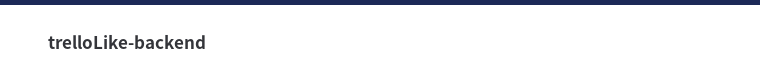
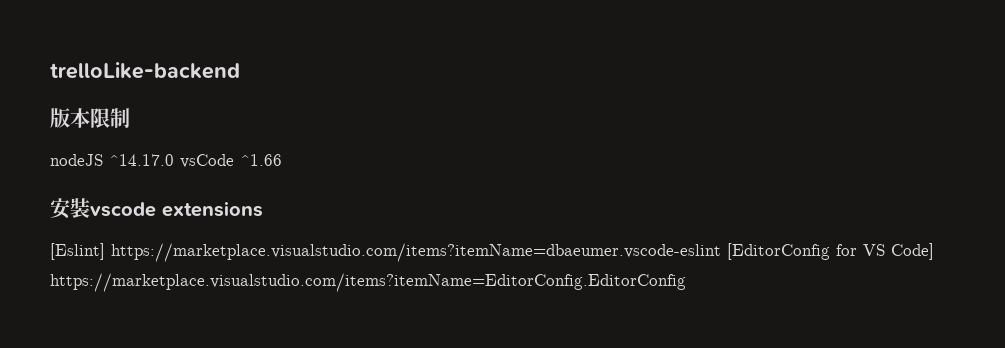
(206, 41) none -> [50,108,130,128] [50,154,282,168] [50,198,263,219] [50,243,934,262] [50,273,686,292] // 版本限制 // nodeJS ^14.17.0 vsCode ^1.66 // 安裝vscode extensions // [Eslint] https://marketplace.visualstudio.com/items?itemName=dbaeumer.vscode-eslint [EditorConfig for VS Code] https://marketplace.visualstudio.com/items?itemName=EditorConfig.EditorConfig

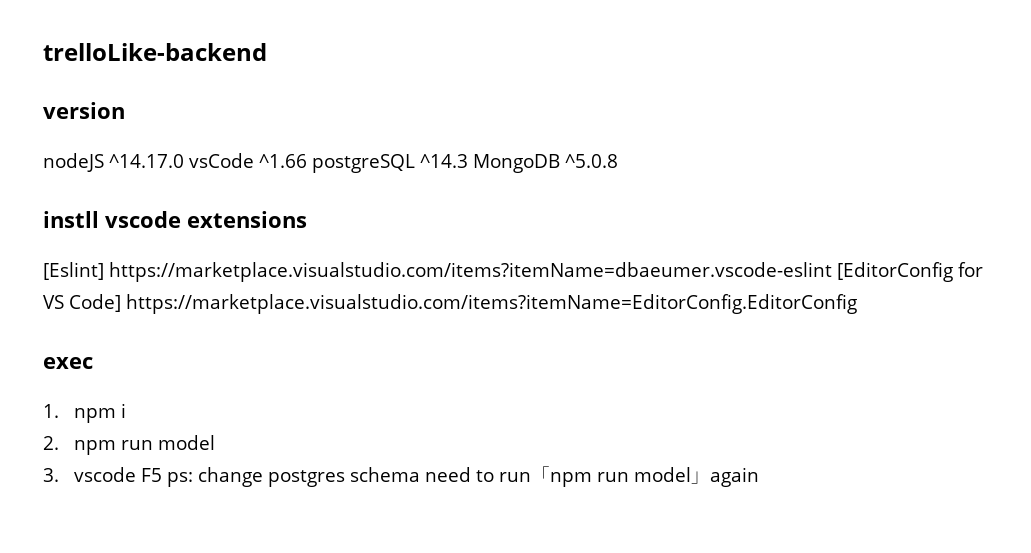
[50,108,130,128] 版本限制 -> [43,102,125,119] version
[50,198,90,219] // 安裝 -> [312,154,618,173] [43,211,99,228] postgreSQL ^14.3 MongoDB ^5.0.8 // instll
(686, 282) none -> [43,357,93,369] [43,403,126,423] [43,435,215,455] [43,466,759,487] // exec // 1. npm i // 2. npm run model // 3. vscode F5 ps: change postgres schema need to run「npm run model」again

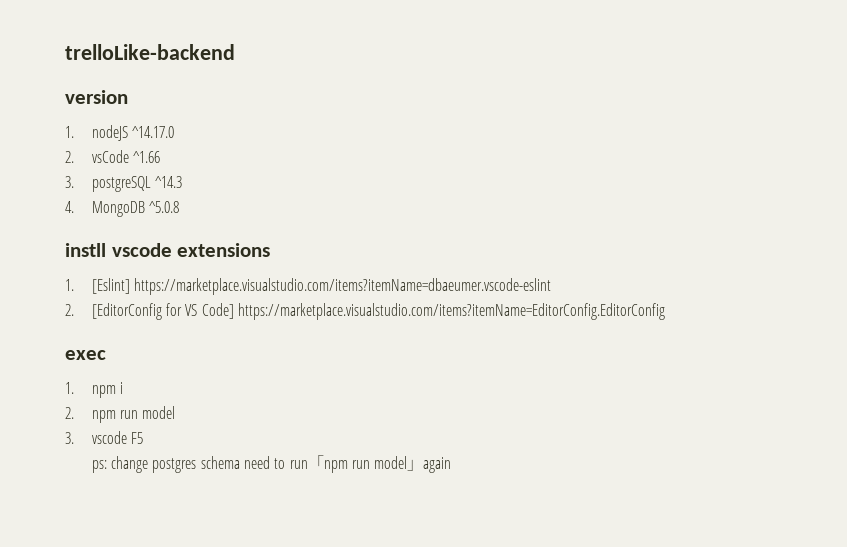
(125, 110) none -> [65,126,74,138] 1.
(184, 161) none -> [65,151,74,163] // 2.
(307, 161) none -> [65,176,74,188] // 3.
(468, 161) none -> [65,201,74,213] // 4.
(307, 219) none -> [65,279,74,291] 1.
(832, 272) none -> [65,304,74,316] // 2.
(162, 475) none -> (143, 438) //

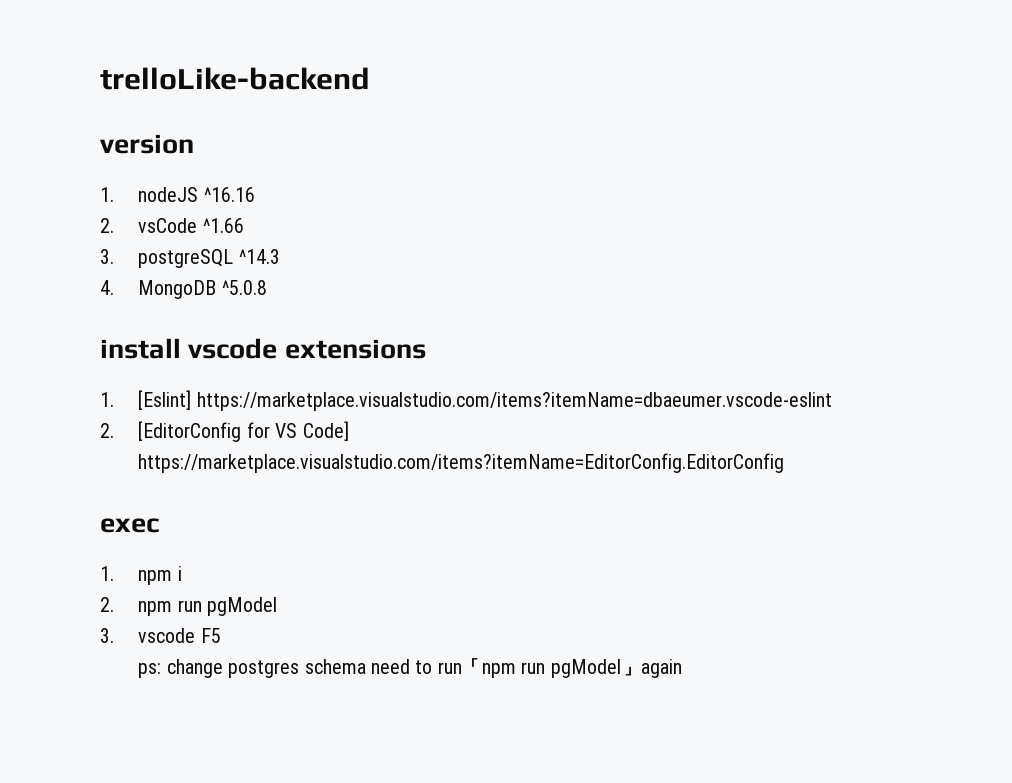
[131,126,174,138] ^14.17.0 -> [203,187,255,202] ^16.16
[65,243,106,257] instll -> [100,338,181,359] install
[142,406,176,419] model -> [207,597,278,616] pgModel
[374,456,408,469] model -> [550,659,621,678] pgModel

